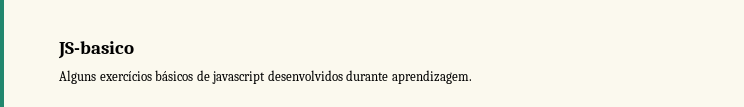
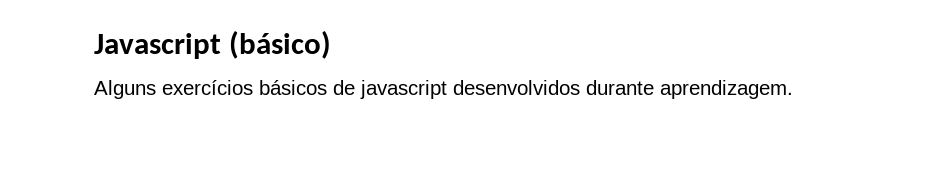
[58,41,134,59] JS-basico -> [94,30,332,59] Javascript (básico)

